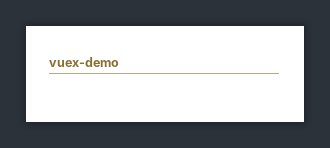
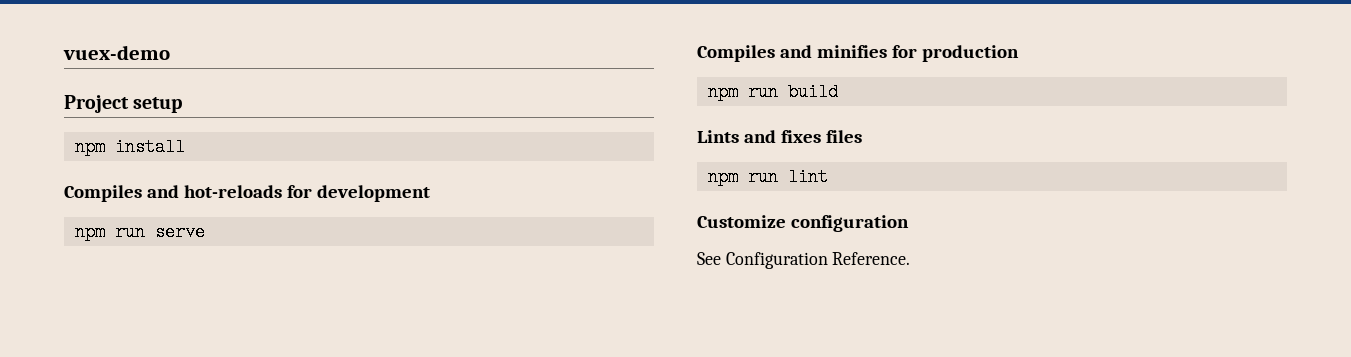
(119, 62) none -> [64,95,183,113] [74,138,185,156] [64,185,430,202] [74,223,205,241] [697,45,1019,62] [707,83,838,101] [697,130,862,143] [707,168,828,186] [697,215,909,232] [697,252,911,269] // Project setup // npm install // Compiles and hot-reloads for development // npm run serve // Compiles and minifies for production // npm run build // Lints and fixes files // npm run lint // Customize configuration // See Configuration Reference.

